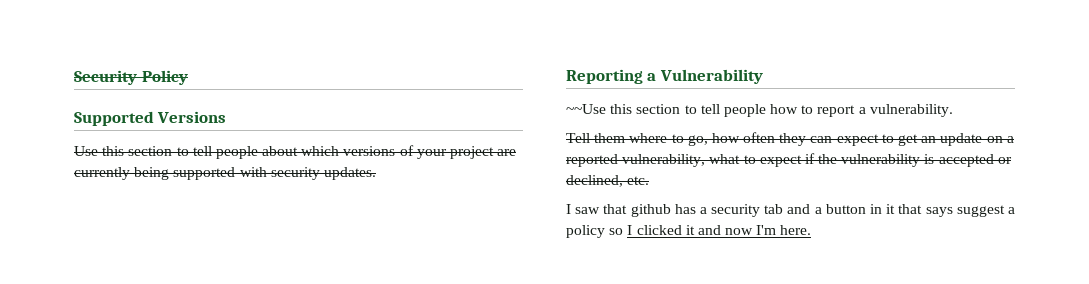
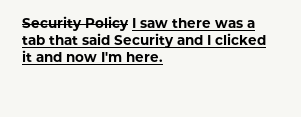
[74,111,227,126] [74,145,517,159] [74,167,376,180] [566,69,763,84] [566,104,953,117] [566,132,1014,146] [566,153,1012,167] [566,175,650,187] [566,204,1015,217] [566,225,624,238] // Supported Versions // Use this section to tell people about which versions of your project are currently being supported with security updates. // Reporting a Vulnerability // ~~Use this section to tell people how to report a vulnerability. // Tell them where to go, how often they can expect to get an update on a reported vulnerability, what to expect if the vulnerability is accepted or declined, etc. // I saw that github has a security tab and a button in it that says suggest a policy so -> [132,18,255,28] [22,33,203,48] I saw there was a tab that said Security and

